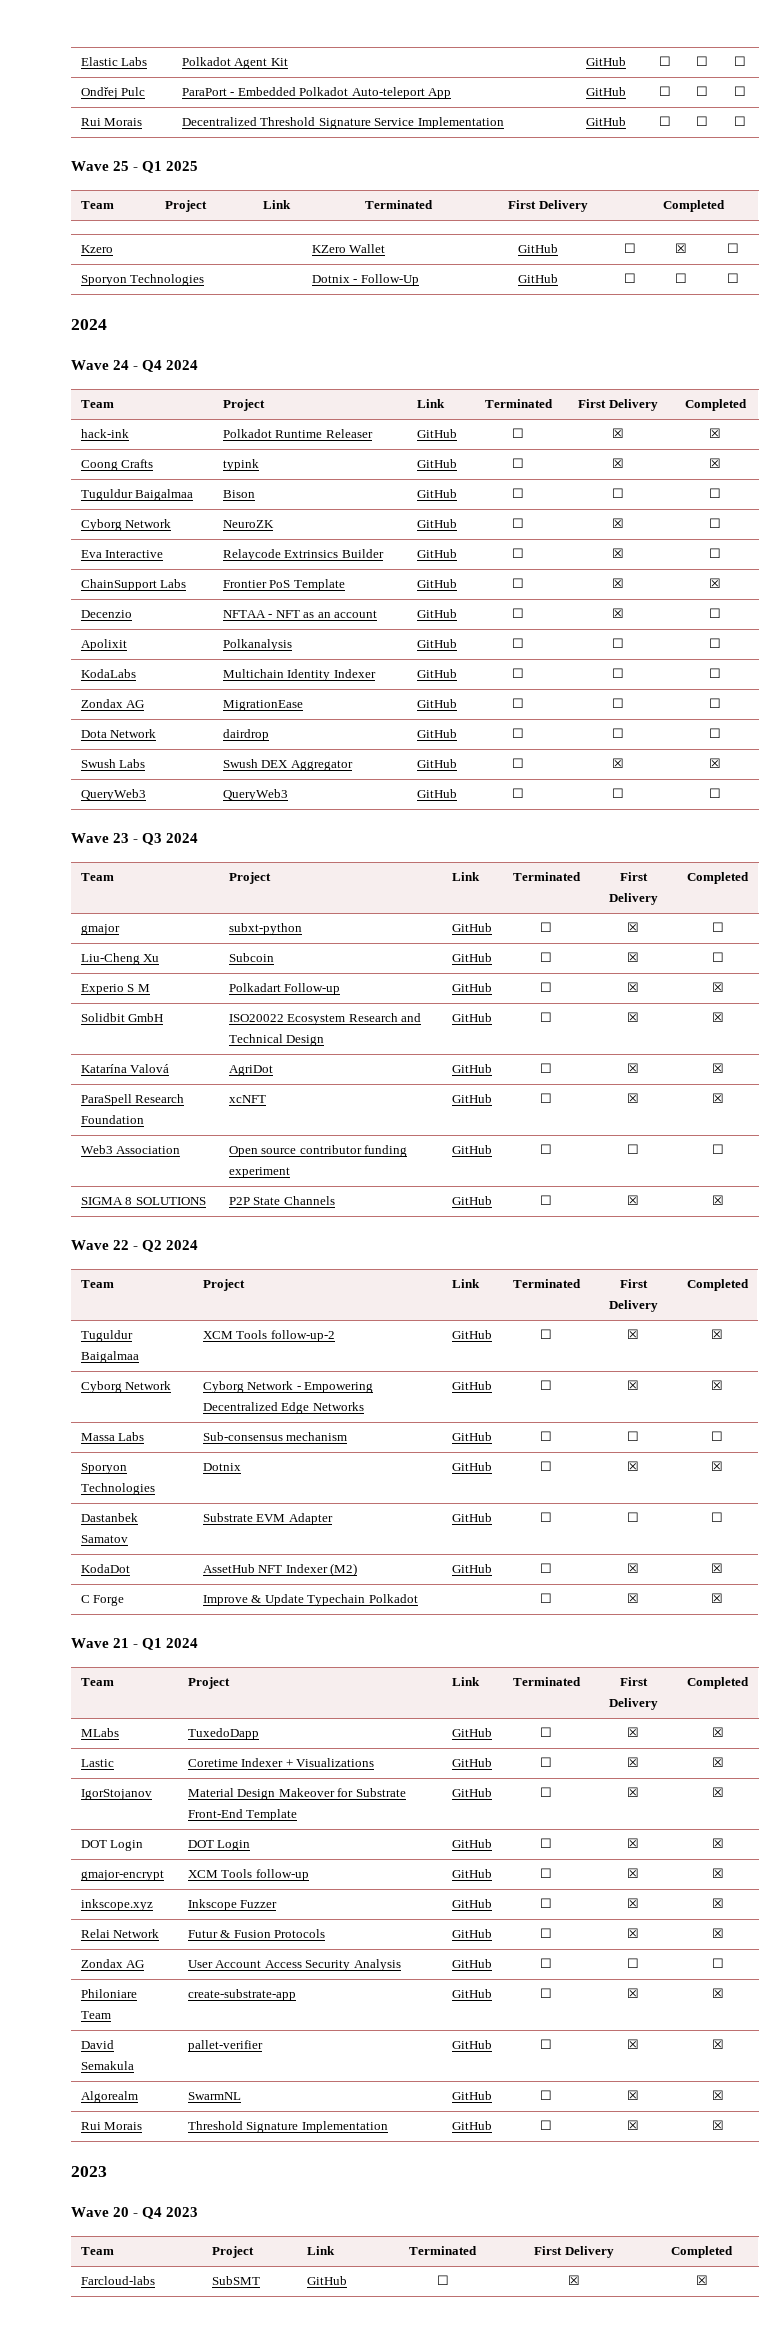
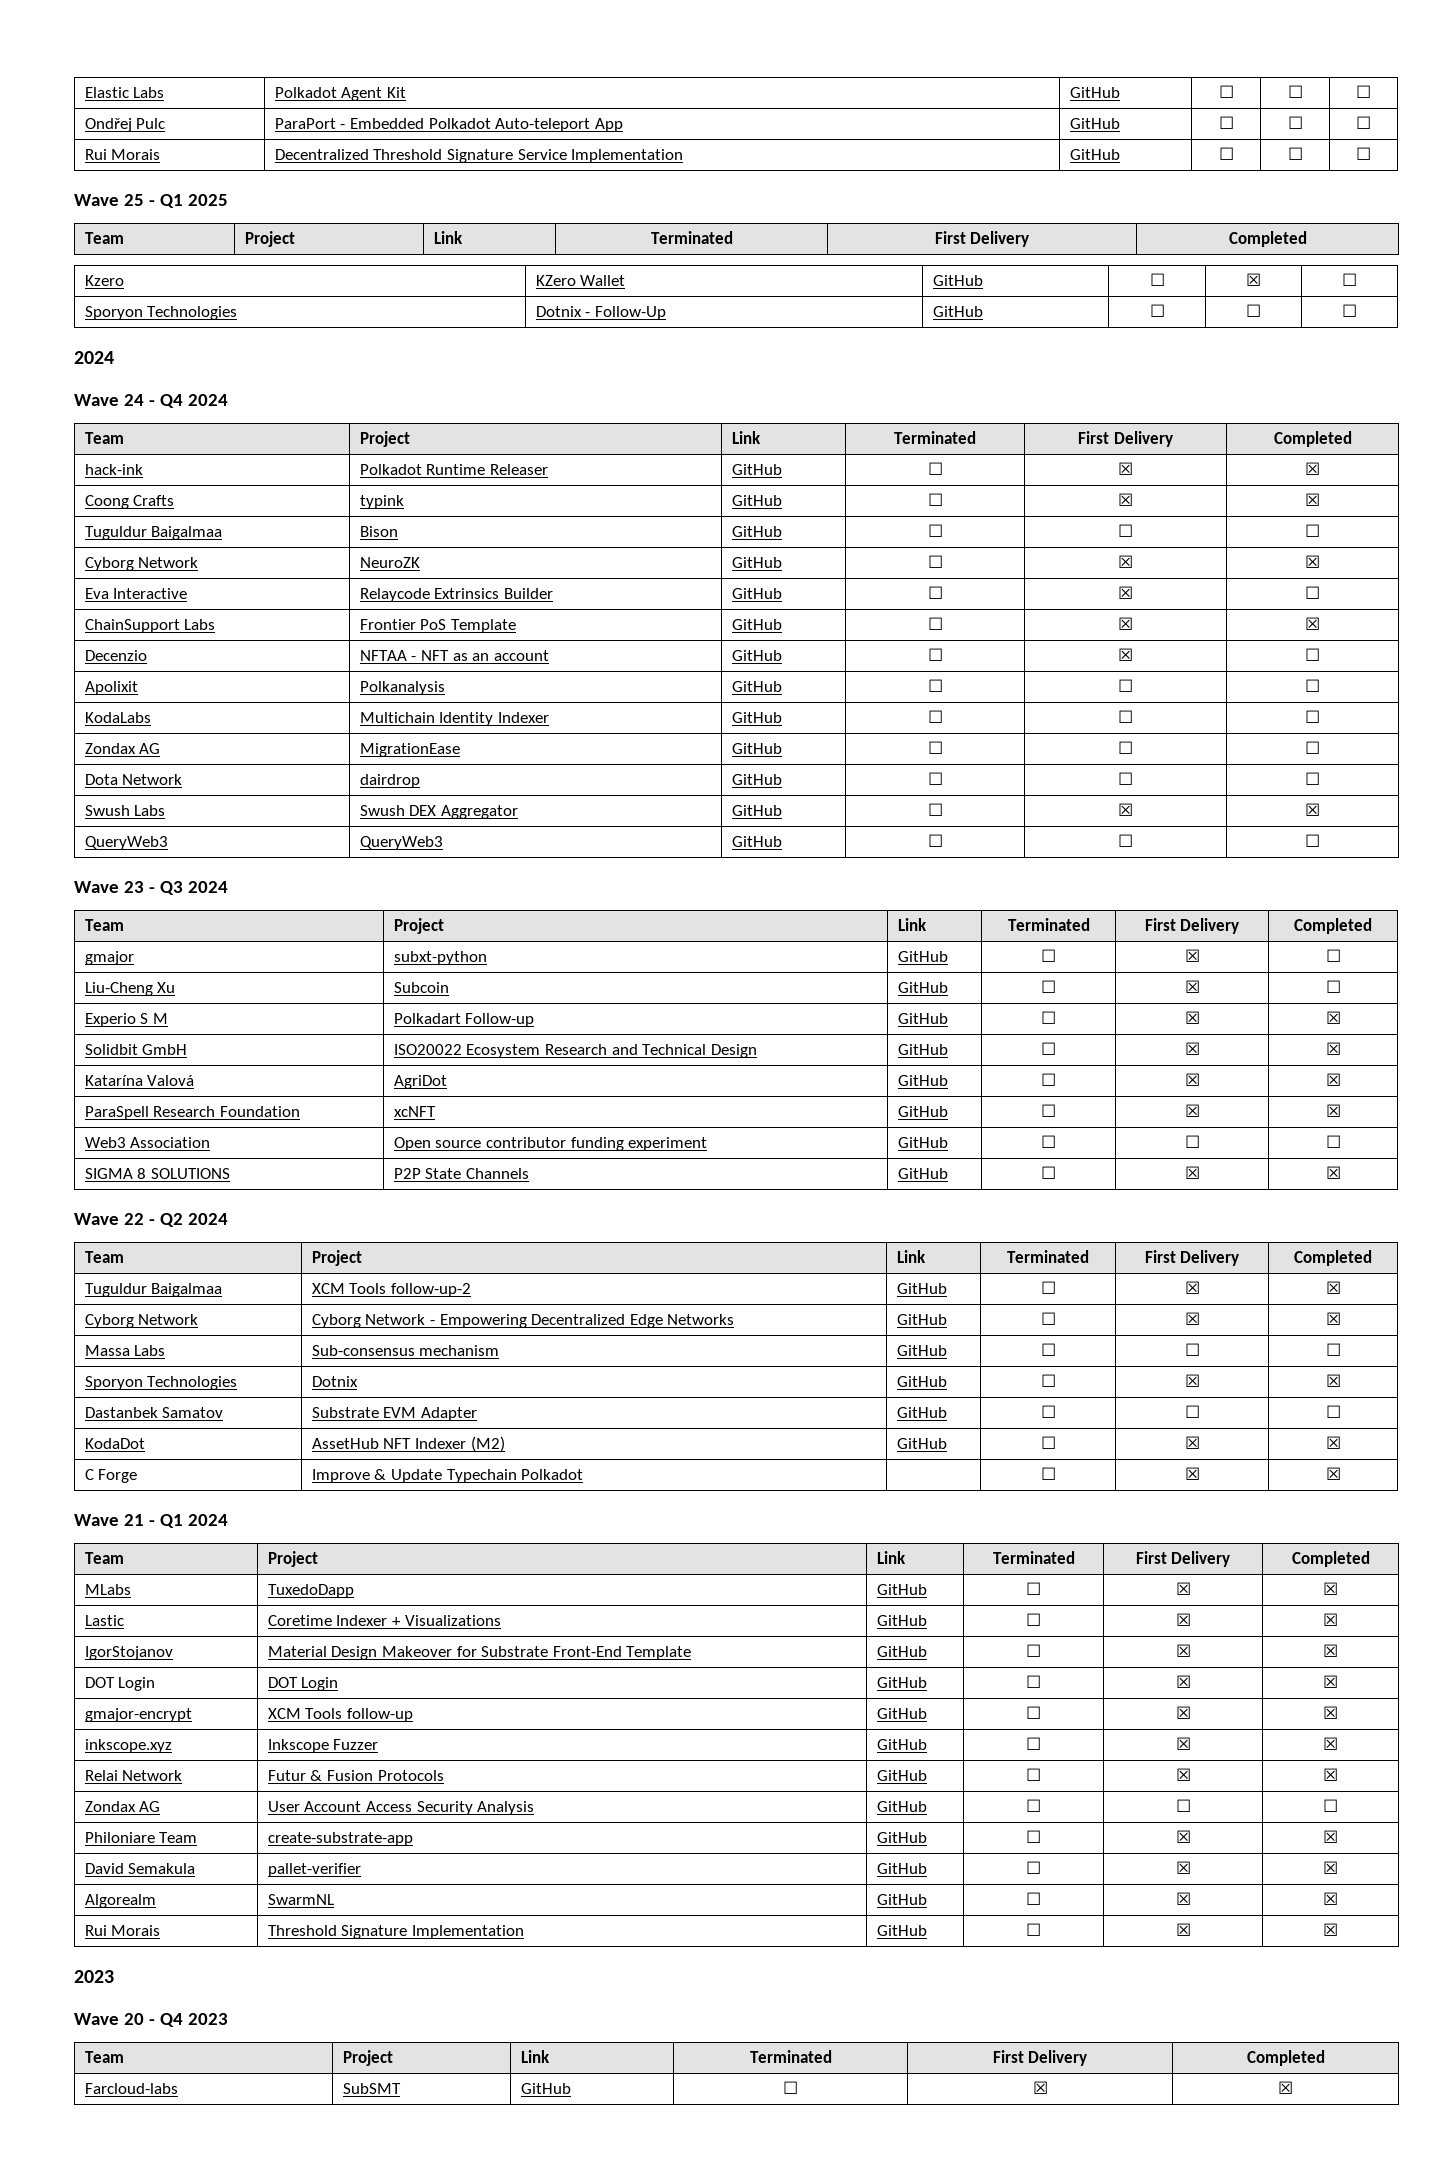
[709,518,721,528] ☐ -> [1305,555,1320,568] ☒

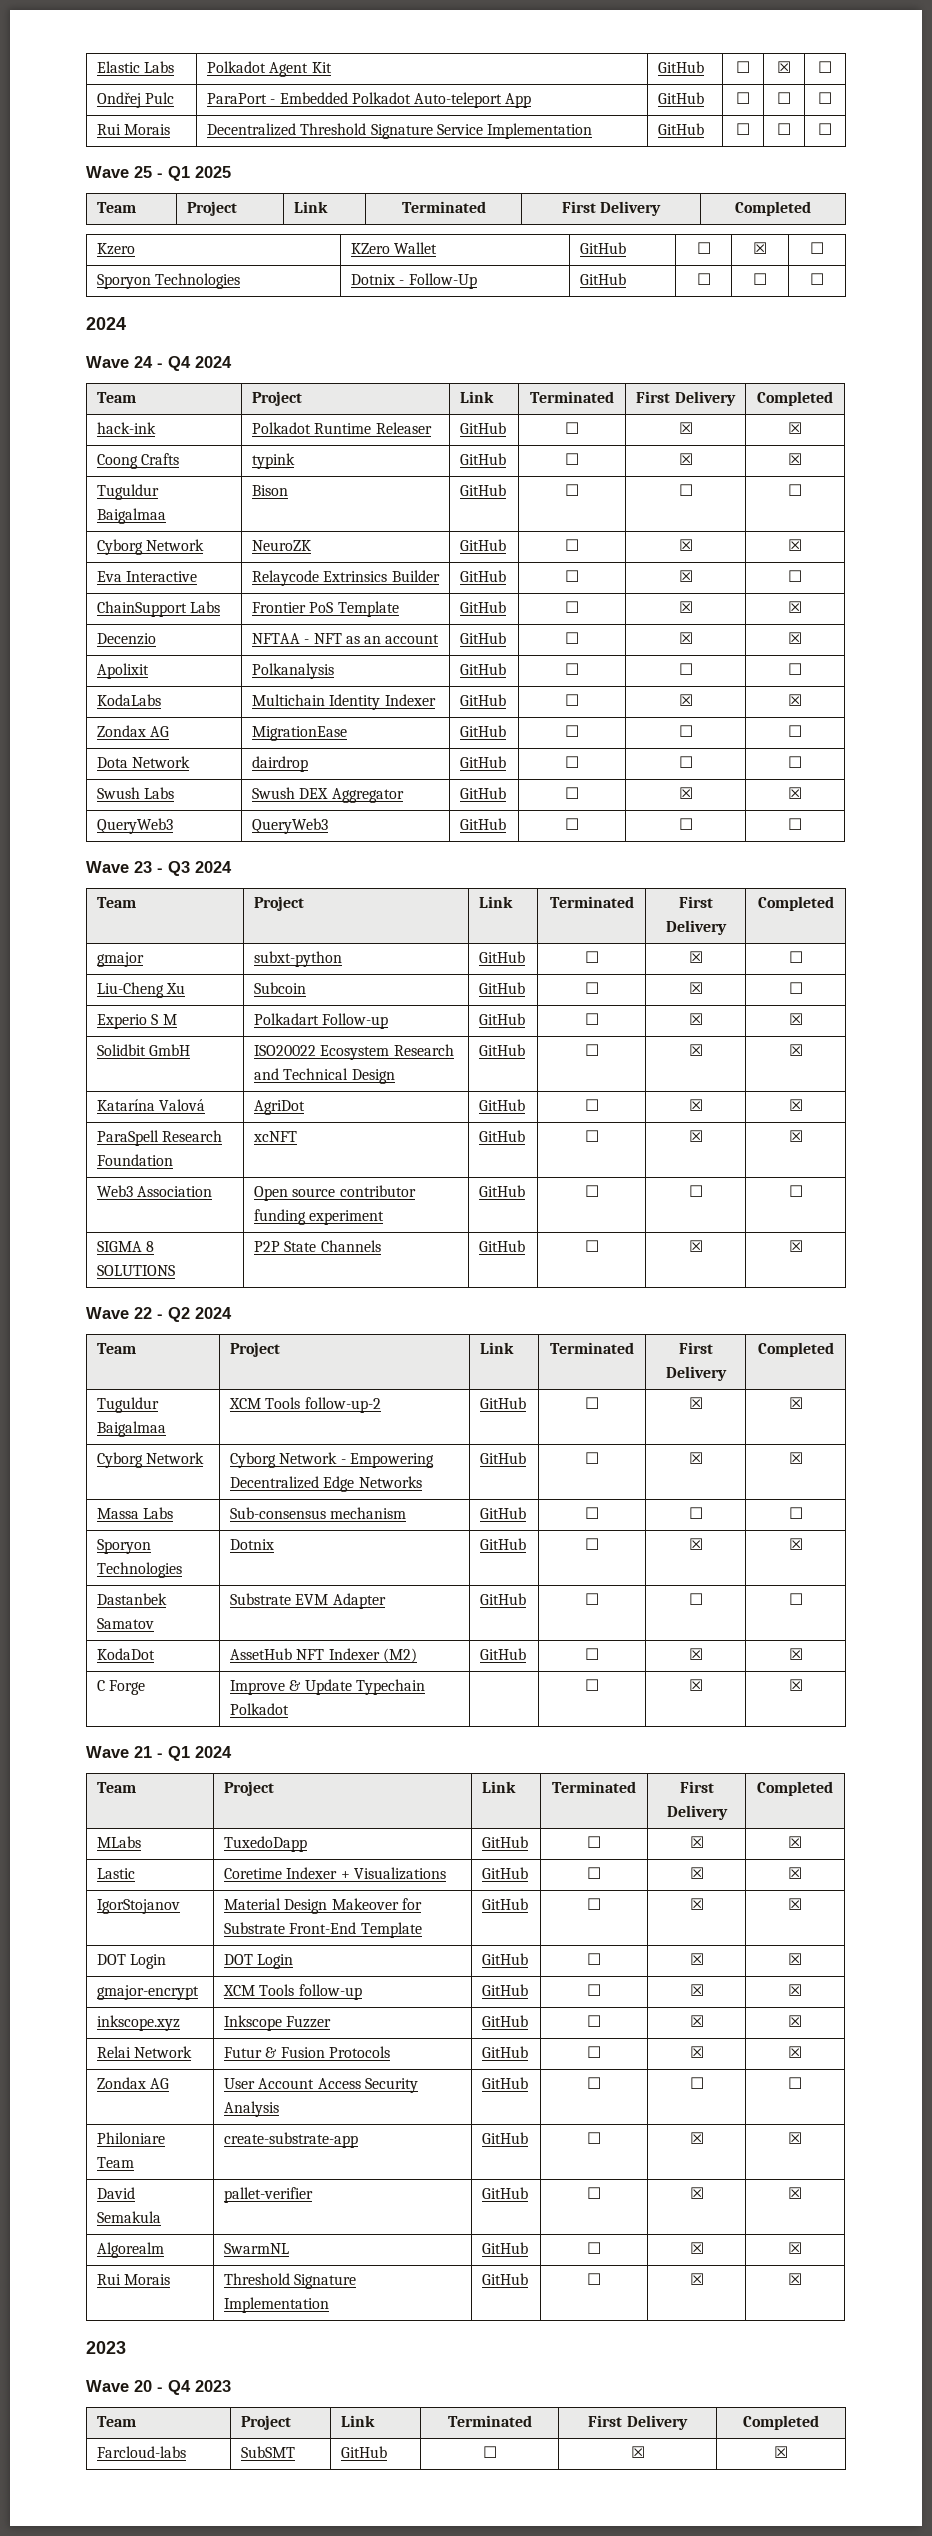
[1287,85,1303,98] ☐ -> [777,61,791,73] ☒
[1305,648,1320,661] ☐ -> [788,632,802,644] ☒
[1118,710,1133,723] [1305,710,1320,723] ☐ | ☐ -> [678,694,693,706] [788,694,802,706] ☒ | ☒

